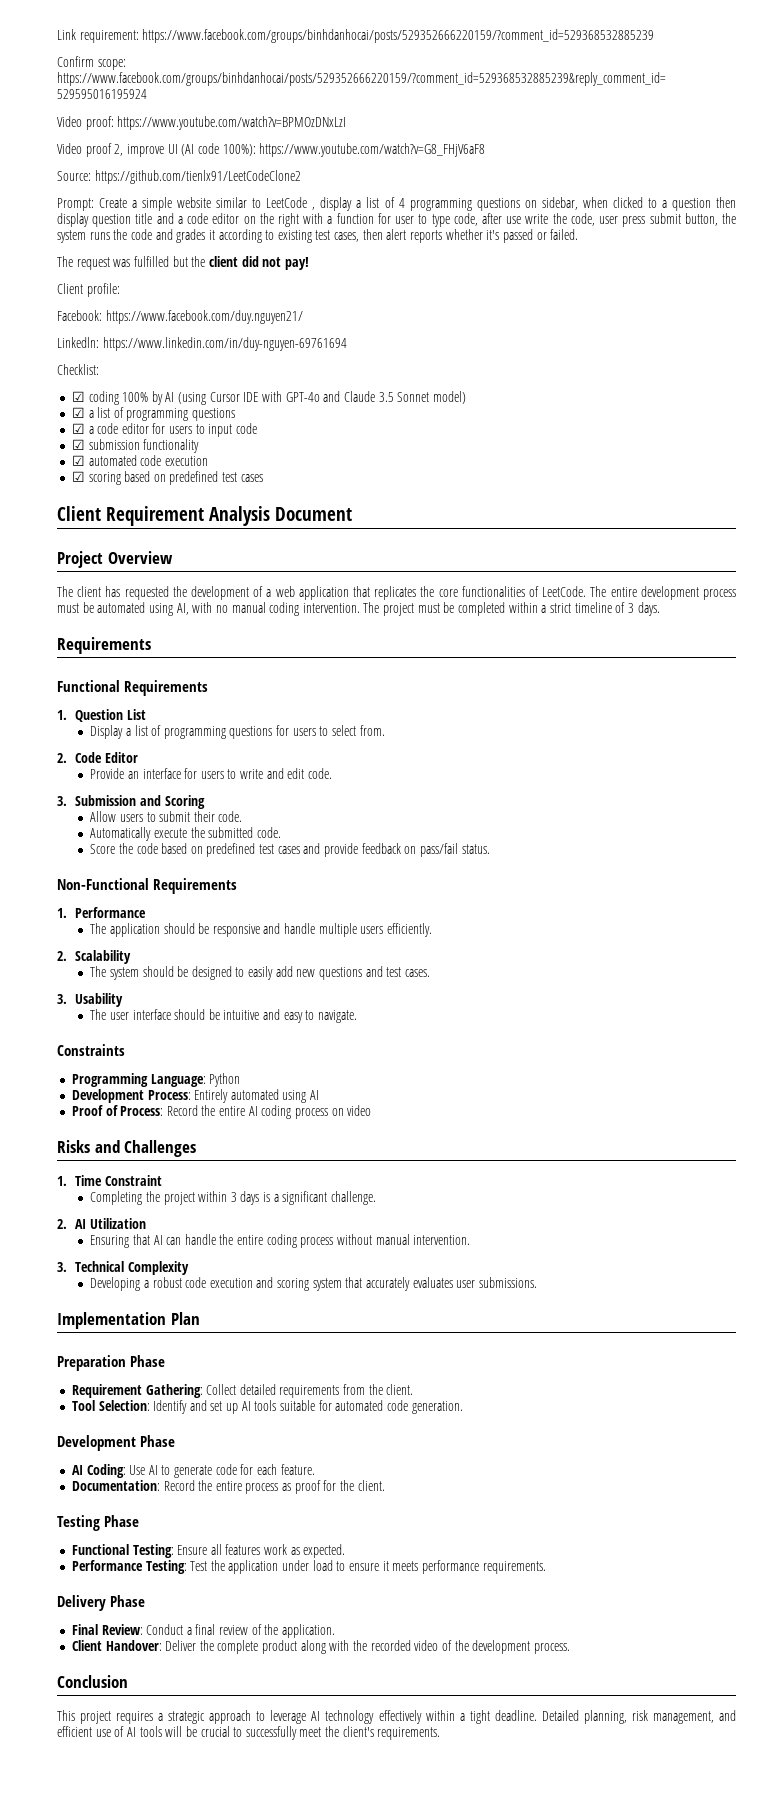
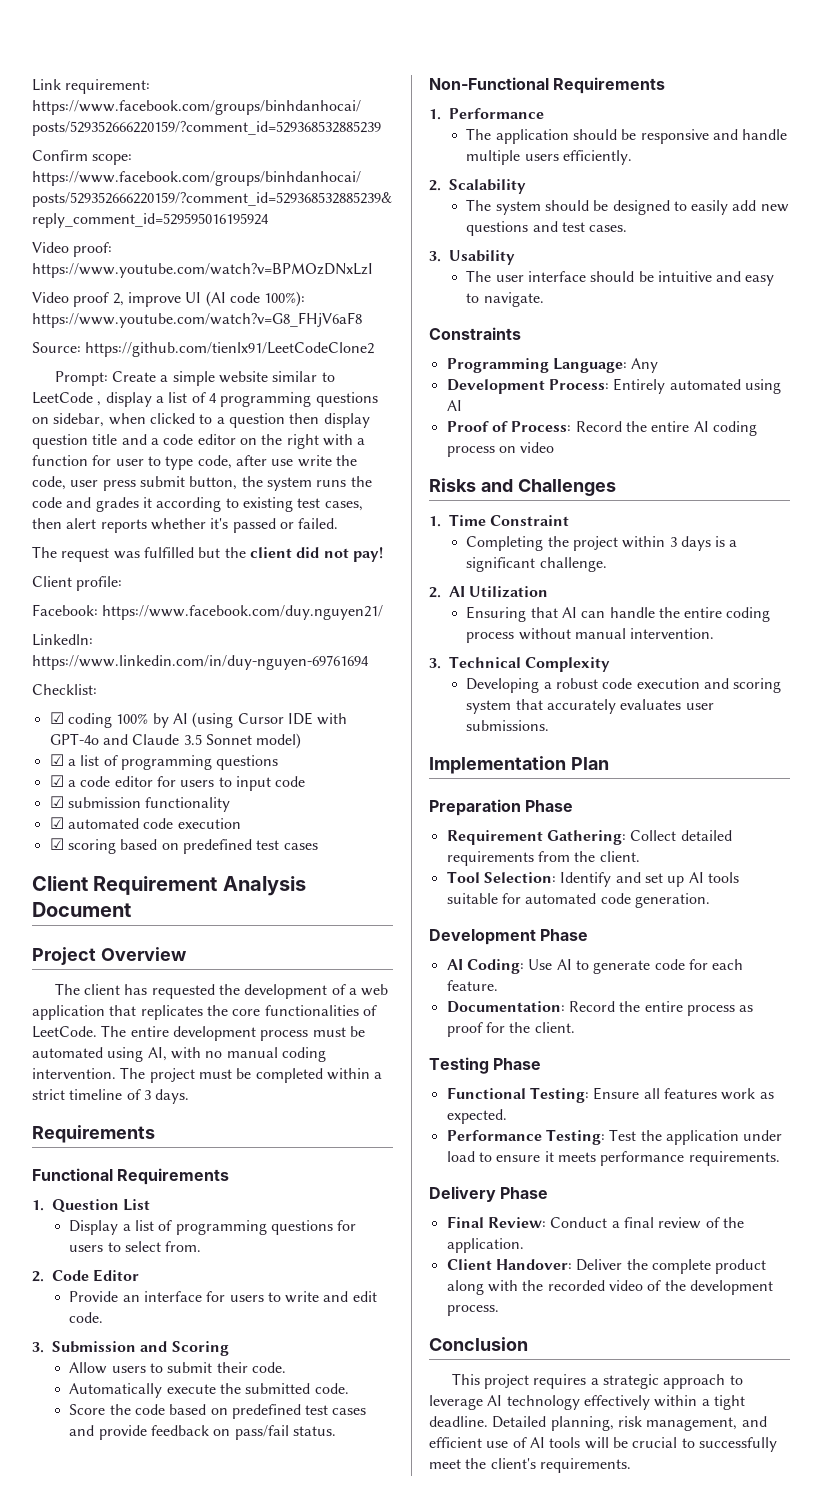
[209,1073,241,1087] Python -> [631,358,659,373] Any

